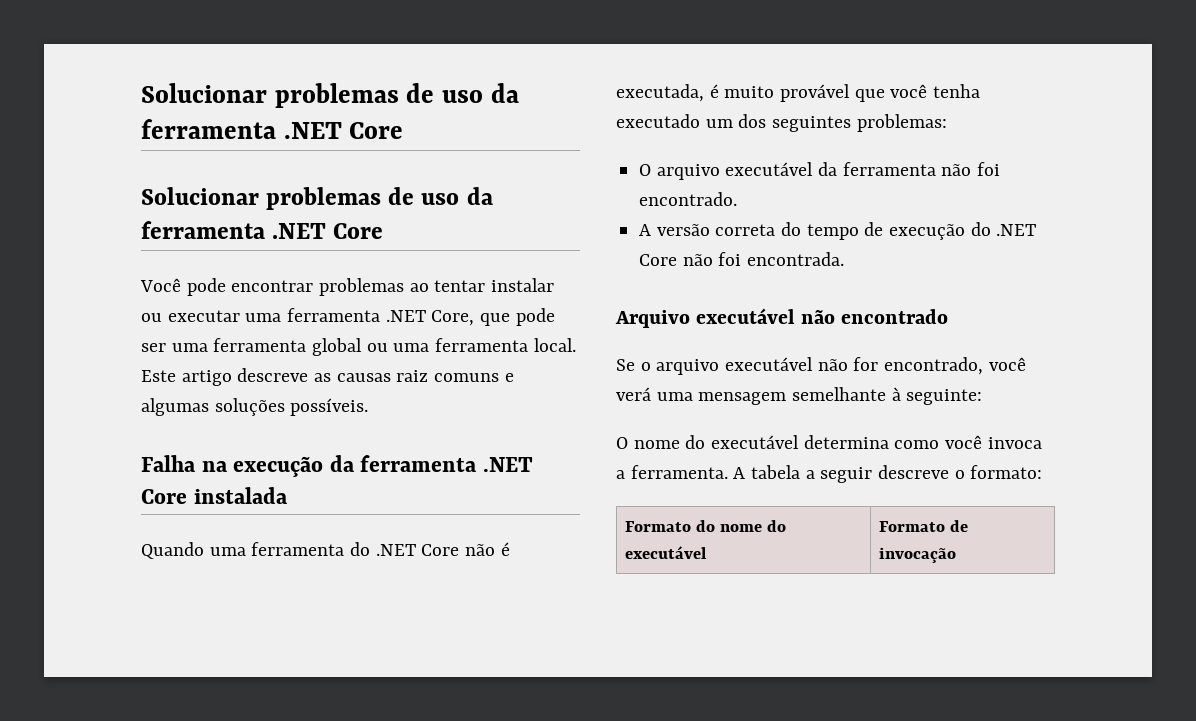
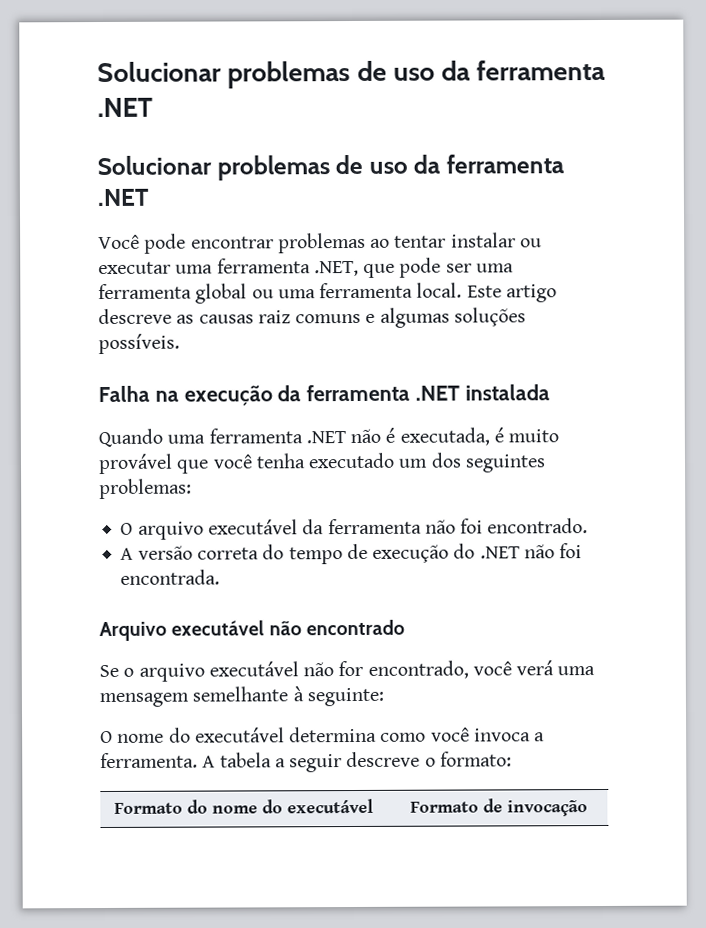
[141,83,519,108] [141,119,404,139] [141,187,493,210] [141,221,384,239] Solucionar problemas de uso da ferramenta .NET Core // Solucionar problemas de uso da ferramenta .NET Core -> [97,59,607,89] [97,97,153,118] [97,154,565,181] [97,188,149,207] Solucionar problemas de uso da ferramenta .NET // Solucionar problemas de uso da ferramenta .NET
[385,310,475,326] .NET Core, -> [313,260,359,277] .NET,
[141,489,187,504] Core -> (461, 393) none
[350,542,460,556] do .NET Core -> [305,431,346,444] .NET
[639,254,678,266] Core -> (520, 552) none

